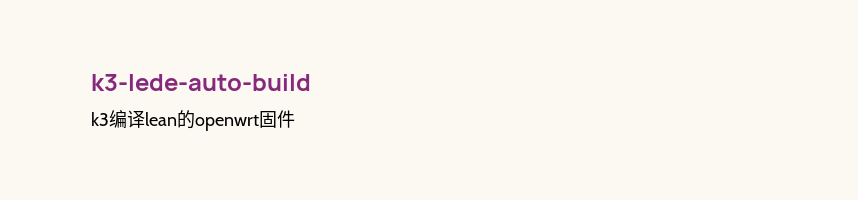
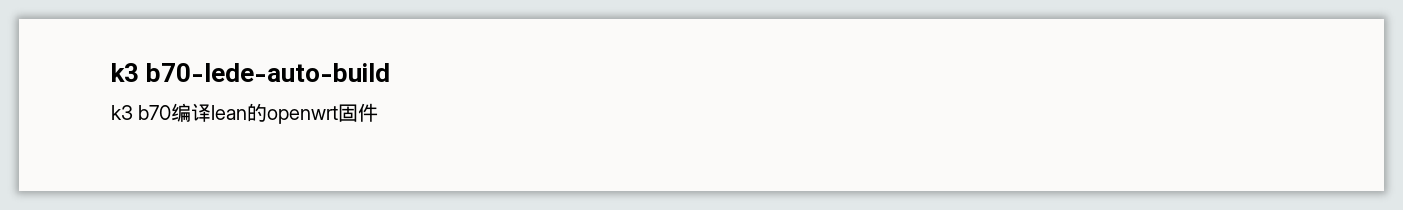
[91,74,311,91] [91,112,109,126] k3-lede-auto-build // k3 -> [111,63,391,82] [111,105,172,120] k3 b70-lede-auto-build // k3 b70

